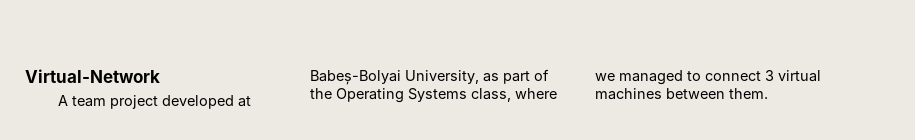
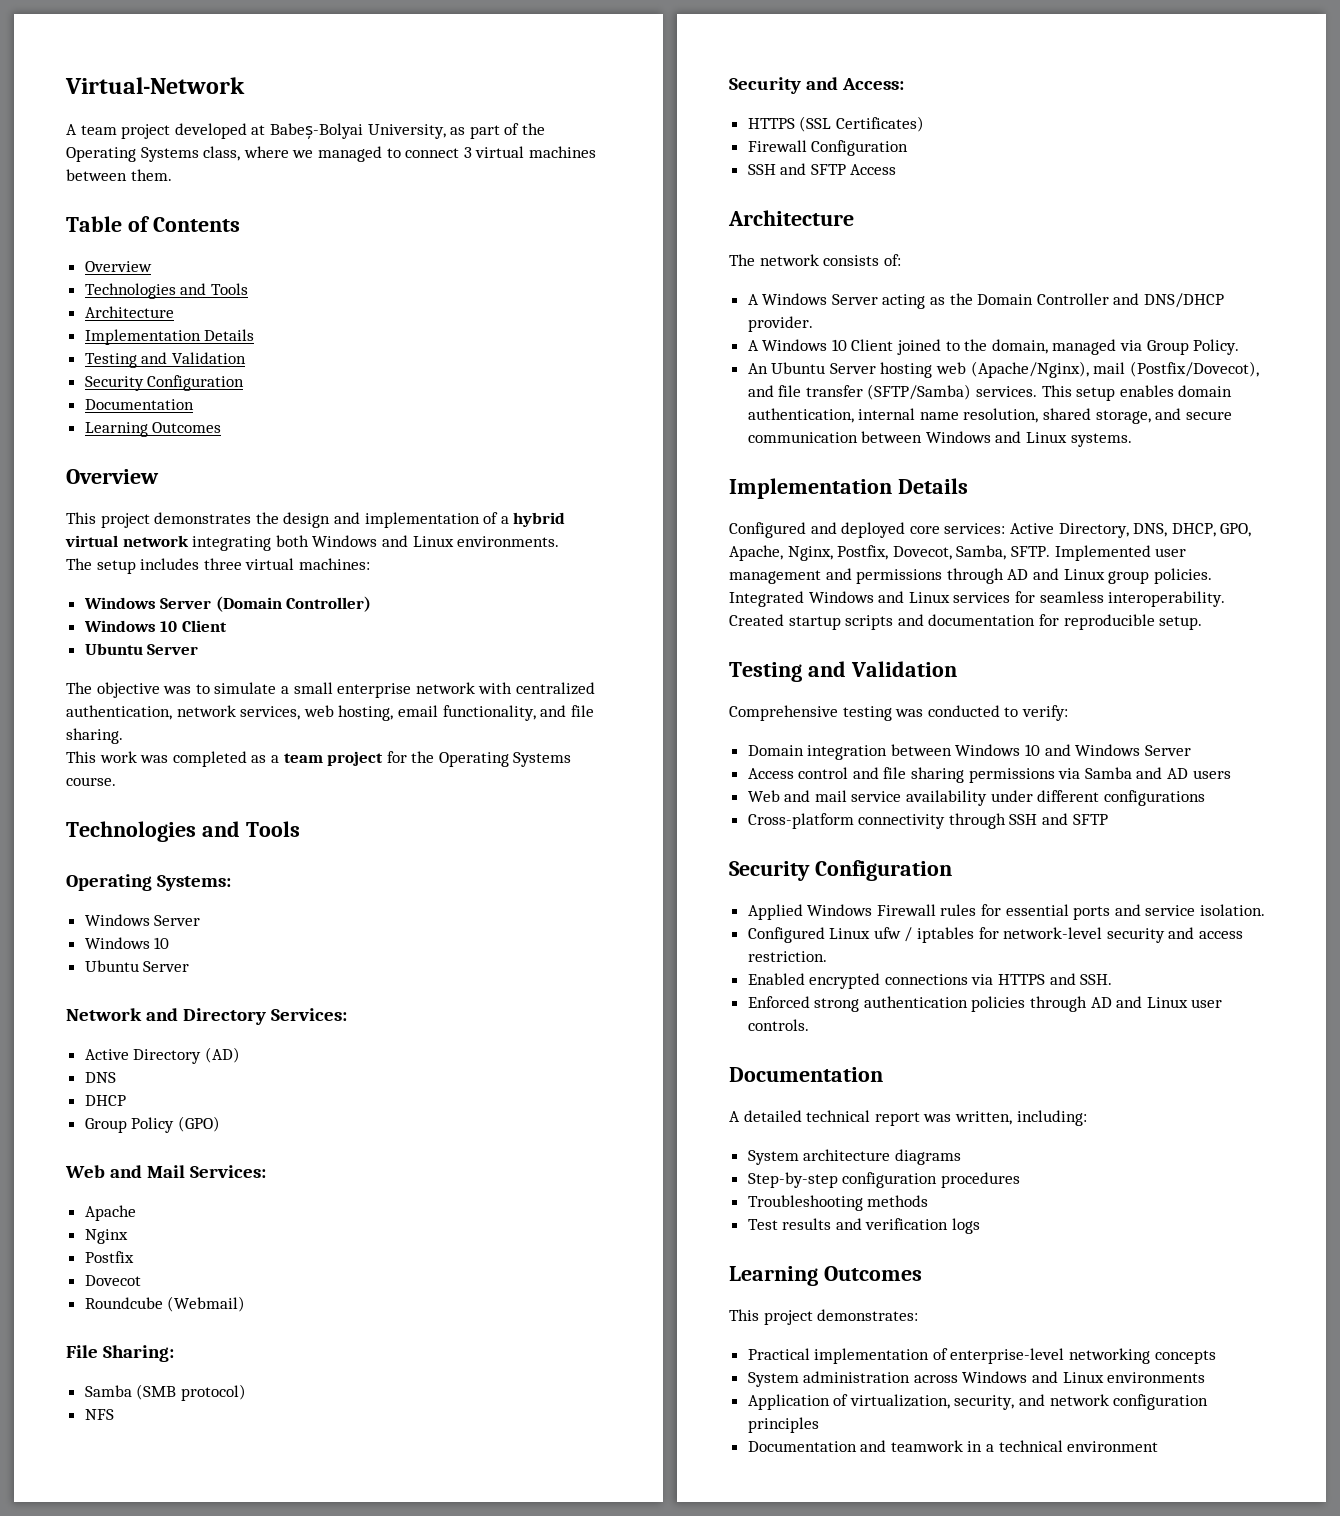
(768, 93) none -> [66,216,240,232] [84,261,152,272] [84,283,248,299] [84,306,174,318] [84,329,255,345] [84,352,246,368] [84,375,245,391] [84,399,194,410] [84,422,222,437] [66,469,159,484] [66,512,566,528] [65,535,560,551] [66,558,370,574] [83,596,372,612] [83,620,227,632] [84,643,199,655] [66,682,595,698] [66,705,594,721] [66,728,123,744] [66,751,572,767] [66,777,116,786] [66,821,300,842] [66,874,232,891] [84,914,201,926] [84,937,170,949] [84,960,190,972] [66,1008,348,1025] [84,1047,240,1064] [84,1072,116,1083] [84,1095,126,1106] [84,1116,220,1133] [65,1165,267,1178] [84,1205,136,1221] [84,1229,128,1244] [84,1251,134,1263] [84,1275,141,1286] [84,1296,246,1312] [66,1345,175,1362] [84,1384,246,1401] [84,1409,114,1420] [729,77,905,94] [747,116,924,132] [747,140,909,156] [747,163,897,175] [728,210,854,226] [729,254,901,266] [747,293,1225,309] [747,316,813,332] [747,339,1240,355] [747,361,1259,378] [747,384,1233,401] [747,408,1232,424] [747,431,1132,447] [729,478,968,499] [729,522,1252,538] [729,545,1187,561] [729,568,1212,584] [729,591,1226,607] [729,614,1203,630] [729,661,957,682] [729,705,1068,721] [747,744,1191,760] [747,767,1231,783] [747,790,1205,806] [747,813,1108,829] [729,860,952,881] [747,904,1266,920] [747,927,1244,943] [747,951,827,962] [747,973,1113,989] [747,996,1223,1012] [747,1019,809,1031] [729,1067,883,1082] [729,1110,1087,1126] [747,1149,961,1165] [747,1172,1020,1188] [747,1195,929,1211] [747,1218,981,1234] [729,1266,922,1286] [729,1309,919,1325] [747,1348,1216,1364] [747,1371,1206,1387] [747,1394,1209,1410] [747,1417,819,1433] [747,1440,1159,1452] // Table of Contents // Overview // Technologies and Tools // Architecture // Implementation Details // Testing and Validation // Security Configuration // Documentation // Learning Outcomes // Overview // This project demonstrates the design and implementation of a hybrid virtual network integrating both Windows and Linux environments. // The setup includes three virtual machines: // Windows Server (Domain Controller) // Windows 10 Client // Ubuntu Server // The objective was to simulate a small enterprise network with centralized authentication, network services, web hosting, email functionality, and file sharing. // This work was completed as a team project for the Operating Systems course. // Technologies and Tools // Operating Systems: // Windows Server // Windows 10 // Ubuntu Server // Network and Directory Services: // Active Directory (AD) // DNS // DHCP // Group Policy (GPO) // Web and Mail Services: // Apache // Nginx // Postfix // Dovecot // Roundcube (Webmail) // File Sharing: // Samba (SMB protocol) // NFS // Security and Access: // HTTPS (SSL Certificates) // Firewall Configuration // SSH and SFTP Access // Architecture // The network consists of: // A Windows Server acting as the Domain Controller and DNS/DHCP provider. // A Windows 10 Client joined to the domain, managed via Group Policy. // An Ubuntu Server hosting web (Apache/Nginx), mail (Postfix/Dovecot), and file transfer (SFTP/Samba) services. This setup enables domain authentication, internal name resolution, shared storage, and secure communication between Windows and Linux systems. // Implementation Details // Configured and deployed core services: Active Directory, DNS, DHCP, GPO, Apache, Nginx, Postfix, Dovecot, Samba, SFTP. Implemented user management and permissions through AD and Linux group policies. Integrated Windows and Linux services for seamless interoperability. Created startup scripts and documentation for reproducible setup. // Testing and Validation // Comprehensive testing was conducted to verify: // Domain integration between Windows 10 and Windows Server // Access control and file sharing permissions via Samba and AD users // Web and mail service availability under different configurations // Cross-platform connectivity through SSH and SFTP // Security Configuration // Applied Windows Firewall rules for essential ports and service isolation. // Configured Linux ufw / iptables for network-level security and access restriction. // Enabled encrypted connections via HTTPS and SSH. // Enforced strong authentication policies through AD and Linux user controls. // Documentation // A detailed technical report was written, including: // System architecture diagrams // Step-by-step configuration procedures // Troubleshooting methods // Test results and verification logs // Learning Outcomes // This project demonstrates: // Practical implementation of enterprise-level networking concepts // System administration across Windows and Linux environments // Application of virtualization, security, and network configuration principles // Documentation and teamwork in a technical environment

